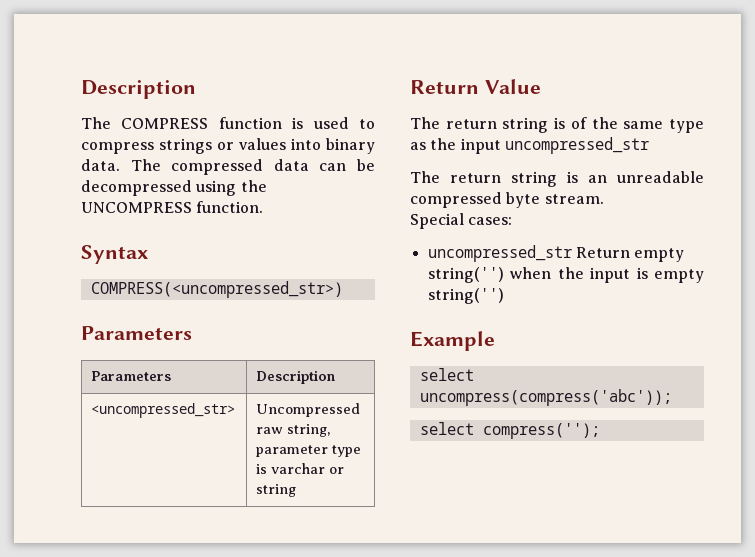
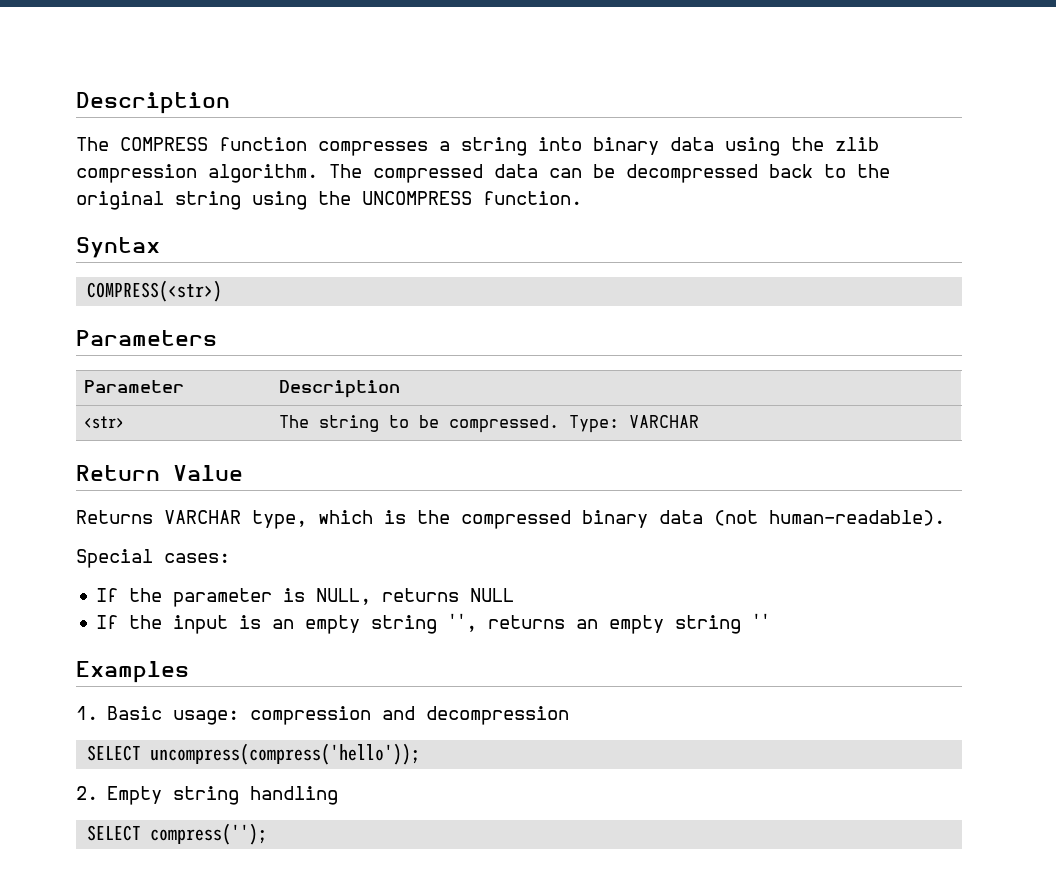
[292,117,376,129] [81,138,375,154] [81,159,120,171] is used to compress strings or values into binary data. -> [318,137,879,156] [76,164,318,183] compresses a string into binary data using the zlib compression algorithm.
(192, 188) none -> [769,164,890,178] [76,191,241,210] back to the original string
[90,281,343,298] COMPRESS(<uncompressed_str>) -> [87,280,223,302] COMPRESS(<str>)
[91,371,172,381] [256,370,336,384] [91,403,236,418] [256,403,361,417] [256,424,331,437] [256,445,362,457] [256,463,345,474] [256,484,297,497] [410,79,541,94] [410,117,704,133] [410,137,649,154] [410,171,704,187] [410,192,604,208] [410,213,513,229] [427,245,685,262] [427,267,704,283] [427,288,504,304] [410,331,495,351] [419,368,474,381] [419,389,672,406] [419,422,474,435] Parameters | Description // <uncompressed_str> | Uncompressed raw string, parameter type is varchar or string // Return Value // The return string is of the same type as the input uncompressed_str // The return string is an unreadable compressed byte stream. // Special cases: // uncompressed_str Return empty string('') when the input is empty string('') // Example // select uncompress(compress('abc')); // select -> [83,380,184,393] [278,380,400,398] [83,416,124,429] [278,415,699,433] [76,465,243,481] [76,510,945,529] [76,549,230,568] [96,588,515,607] [96,613,771,634] [76,661,189,683] [76,706,570,725] [87,743,421,765] [76,786,339,805] [87,825,142,841] Parameter | Description // <str> | The string to be compressed. Type: VARCHAR // Return Value // Returns VARCHAR type, which is the compressed binary data (not human-readable). // Special cases: // If the parameter is NULL, returns NULL // If the input is an empty string '', returns an empty string '' // Examples // 1. Basic usage: compression and decompression // SELECT uncompress(compress('hello')); // 2. Empty string handling // SELECT

